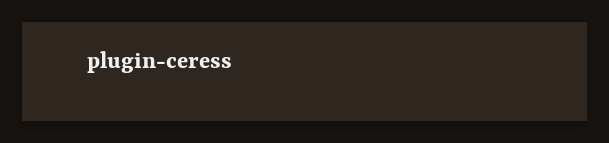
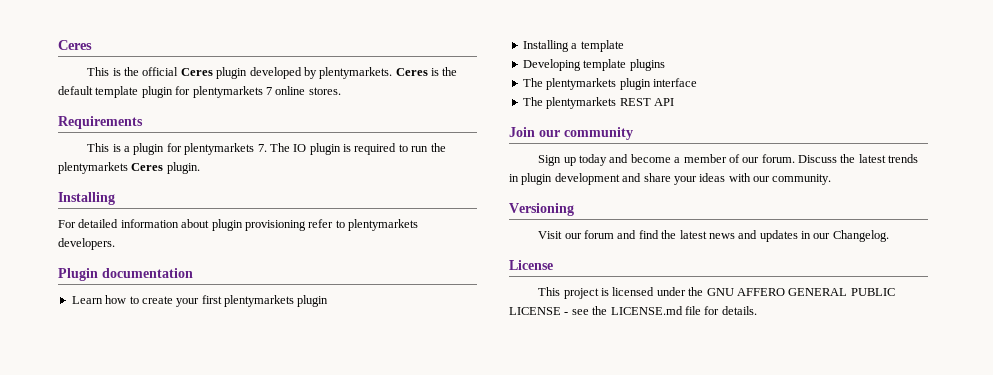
[87,51,232,73] plugin-ceress -> [58,40,92,50] [87,67,458,79] [58,86,341,98] [58,116,143,129] [87,143,446,155] [58,162,200,174] [58,192,115,205] [58,219,418,231] [58,238,115,250] [58,268,193,281] [71,295,329,307] [522,40,624,52] [522,59,665,71] [522,78,697,90] [522,97,674,109] [509,127,633,140] [538,154,919,166] [509,173,832,185] [509,203,574,216] [538,230,889,242] [509,260,553,270] [538,287,895,299] [509,306,757,315] Ceres // This is the official Ceres plugin developed by plentymarkets. Ceres is the default template plugin for plentymarkets 7 online stores. // Requirements // This is a plugin for plentymarkets 7. The IO plugin is required to run the plentymarkets Ceres plugin. // Installing // For detailed information about plugin provisioning refer to plentymarkets developers. // Plugin documentation // Learn how to create your first plentymarkets plugin // Installing a template // Developing template plugins // The plentymarkets plugin interface // The plentymarkets REST API // Join our community // Sign up today and become a member of our forum. Discuss the latest trends in plugin development and share your ideas with our community. // Versioning // Visit our forum and find the latest news and updates in our Changelog. // License // This project is licensed under the GNU AFFERO GENERAL PUBLIC LICENSE - see the LICENSE.md file for details.

